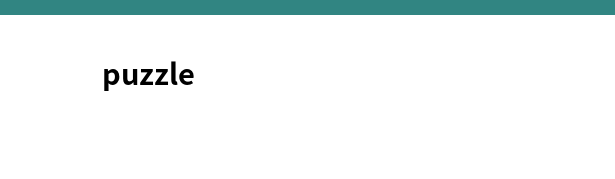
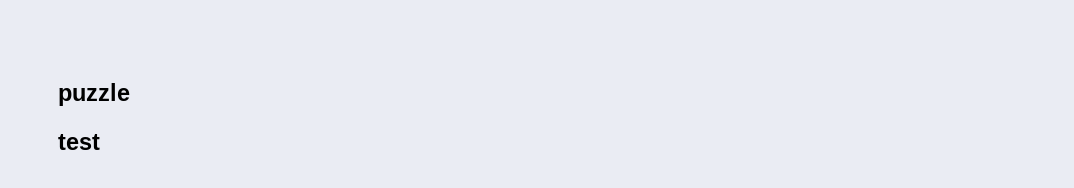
(195, 76) none -> [58,134,100,150] // test

